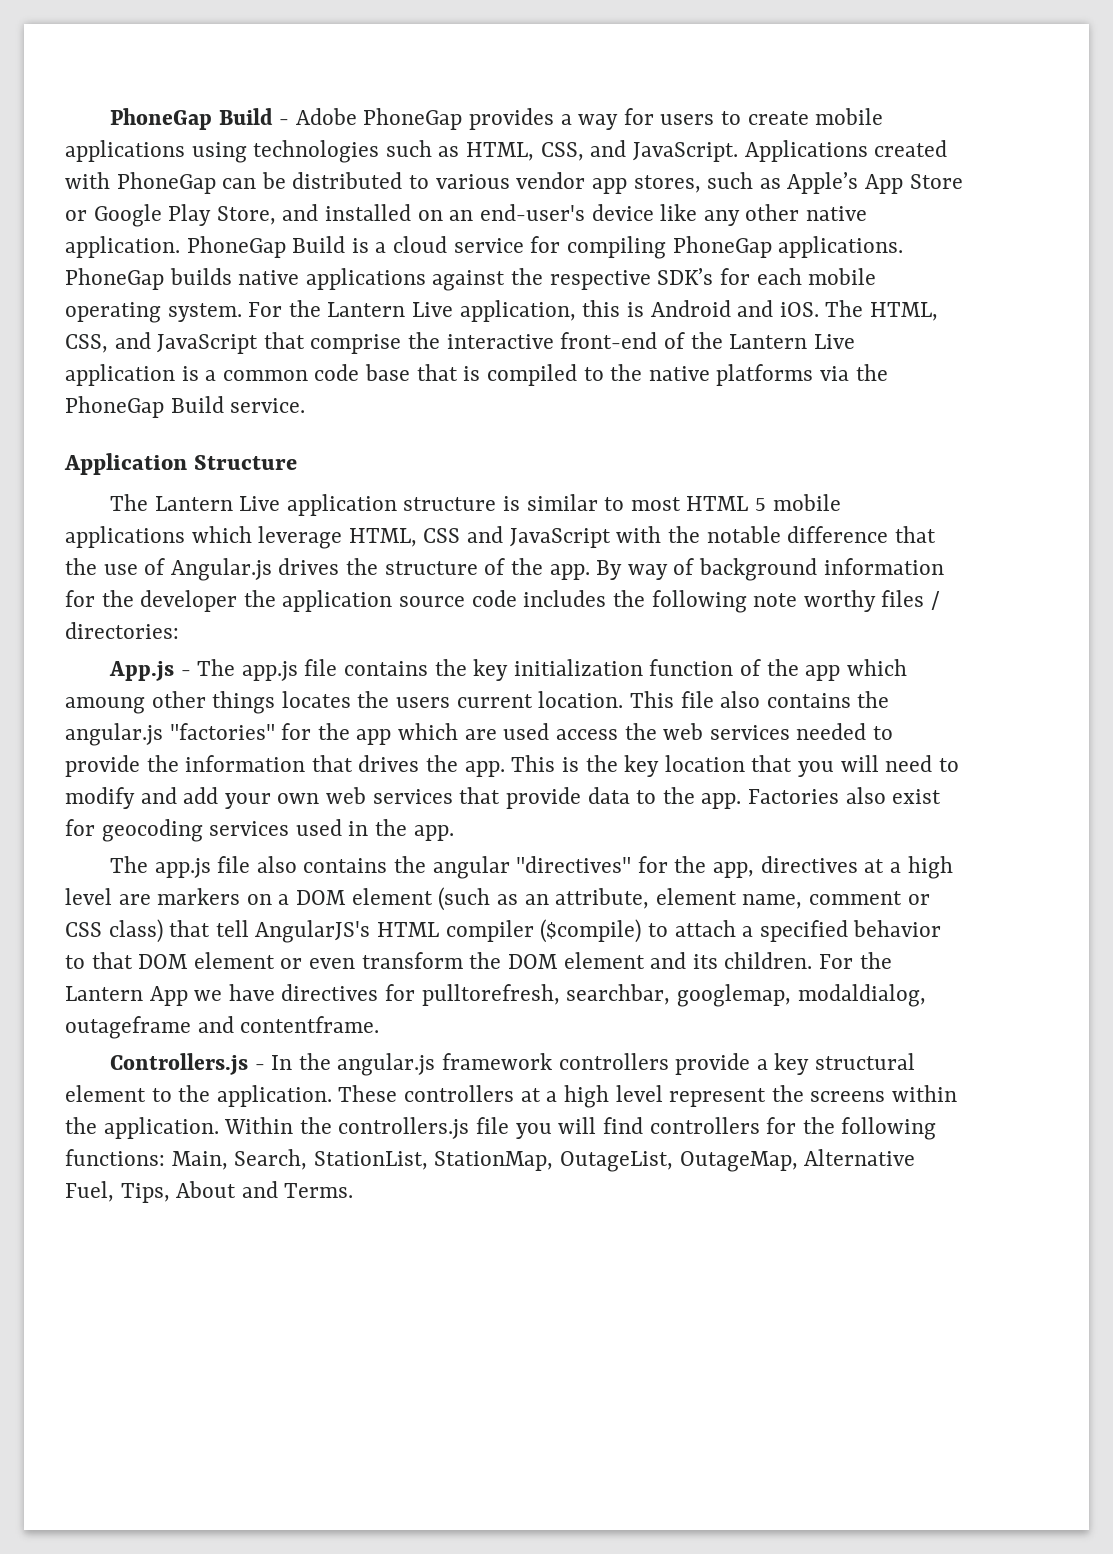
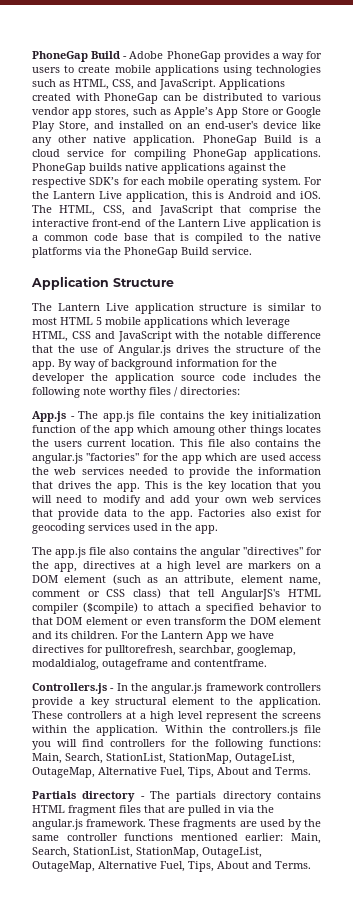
(354, 1190) none -> [32,791,321,802] [32,805,274,816] [32,819,321,830] [32,833,321,844] [32,847,262,858] [32,861,311,872] // Partials directory - The partials directory contains HTML fragment files that are pulled in via the angular.js framework. These fragments are used by the same controller functions mentioned earlier: Main, Search, StationList, StationMap, OutageList, OutageMap, Alternative Fuel, Tips, About and Terms.

